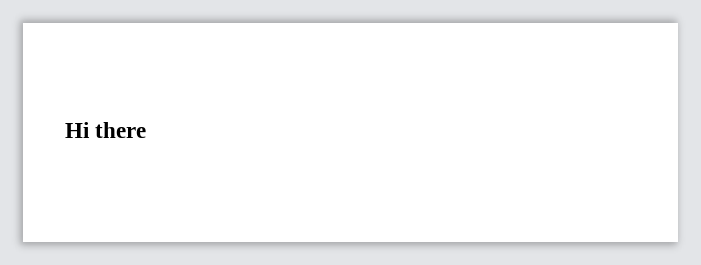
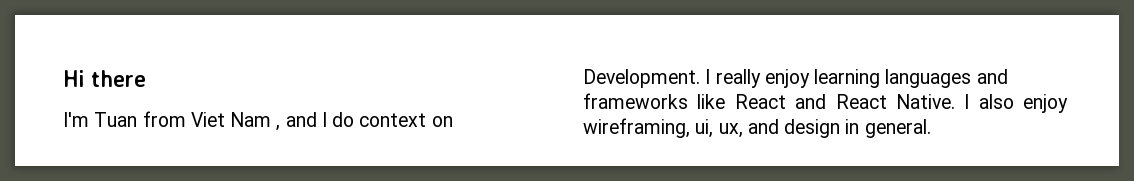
(147, 130) none -> [63,111,453,131] [583,69,1008,88] [583,93,1068,113] [583,118,931,138] // I'm Tuan from Viet Nam , and I do context on Development. I really enjoy learning languages and frameworks like React and React Native. I also enjoy wireframing, ui, ux, and design in general.

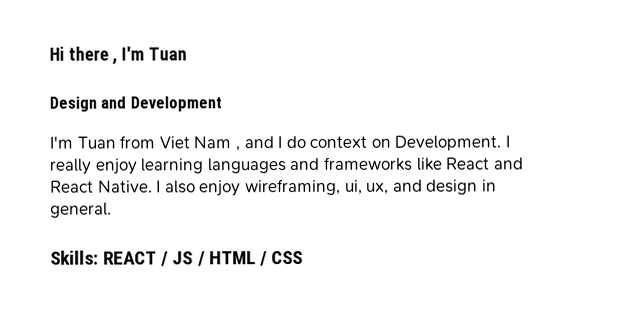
(146, 78) none -> [112,46,187,65] [49,96,222,112] , I'm Tuan // Design and Development
(931, 128) none -> [50,250,303,267] // Skills: REACT / JS / HTML / CSS

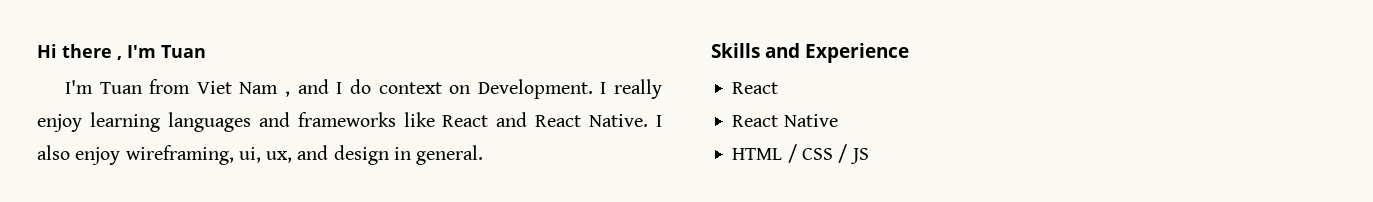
[49,96,222,112] // Design and Development -> (206, 51) none
[50,250,205,267] Skills: REACT / JS / -> [711,43,910,63] [732,82,779,94] [732,114,838,127] Skills and Experience // React // React Native //
(303, 258) none -> [838,144,869,164] / JS

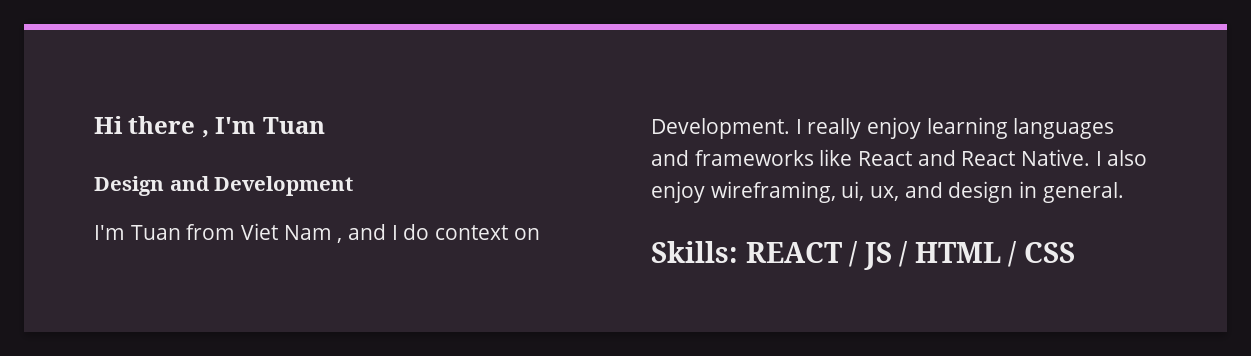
(206, 51) none -> [94,176,354,196] // Design and Development
[711,43,910,63] [732,82,779,94] [732,114,838,127] Skills and Experience // React // React Native // -> [651,241,909,270] Skills: REACT / JS /
[838,144,869,164] / JS -> (1075, 252) none

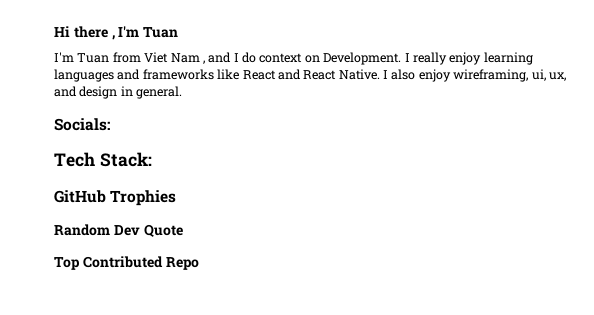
[94,176,354,196] // Design and Development -> (179, 32) none
[651,241,1075,270] Skills: REACT / JS / HTML / CSS -> [54,118,110,131] [54,152,152,167] [54,190,177,206] [54,224,183,237] [54,256,199,270] Socials: // Tech Stack: // GitHub Trophies // Random Dev Quote // Top Contributed Repo

